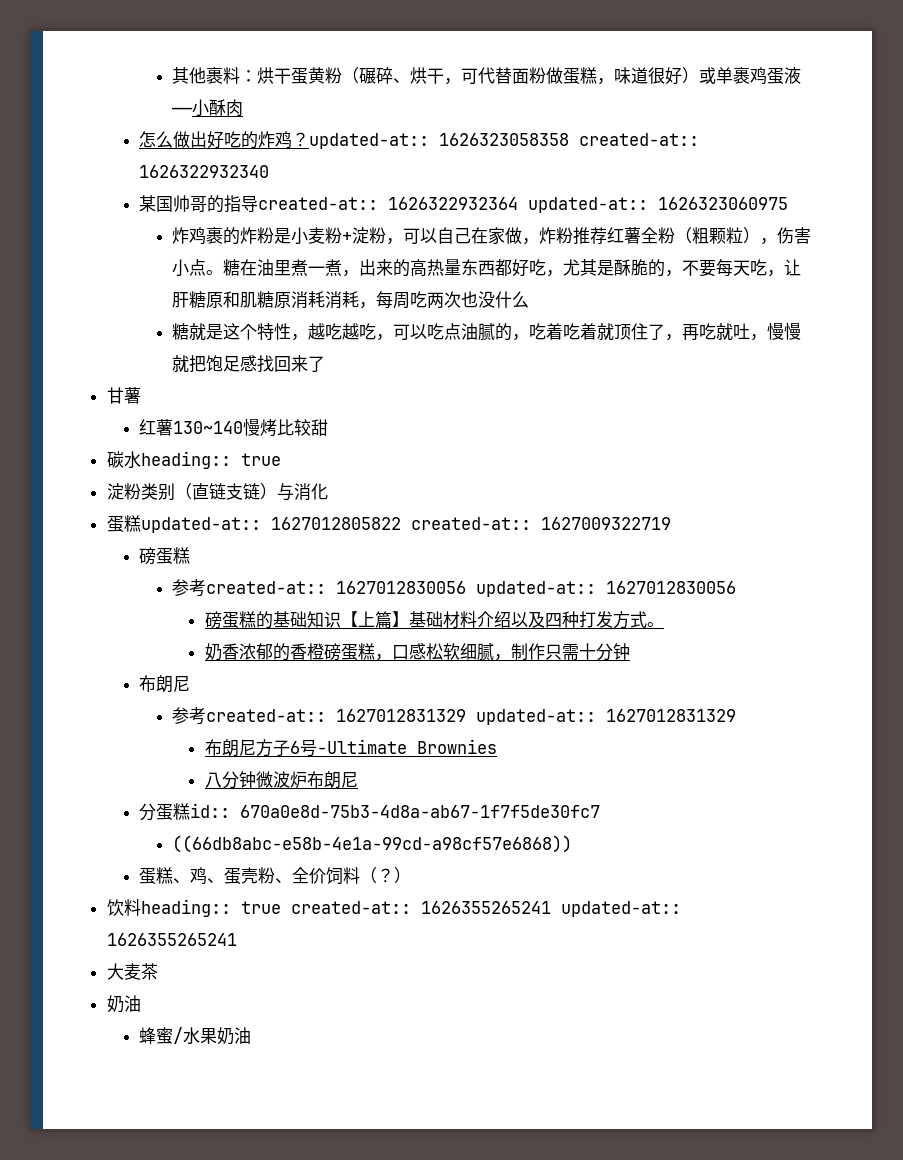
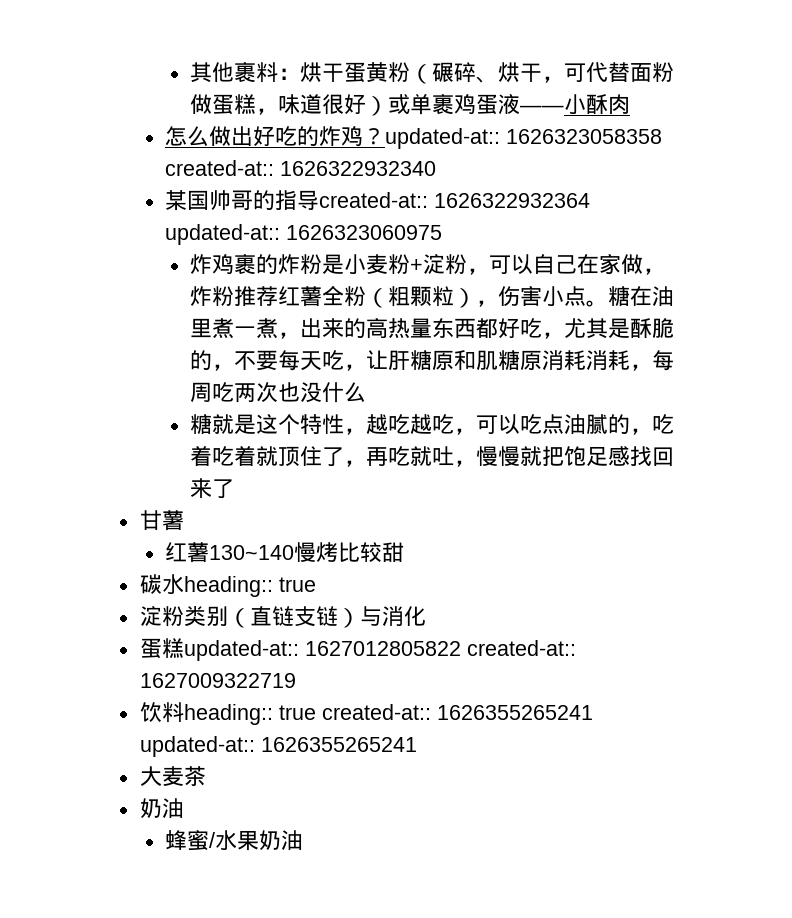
[139,547,191,565] [171,579,736,597] [204,611,664,629] [204,643,630,661] [139,675,191,693] [171,707,736,725] [204,739,497,757] [204,771,358,789] [139,803,601,821] [171,835,572,853] [139,867,412,885] // 磅蛋糕 // 参考created-at:: 1627012830056 updated-at:: 1627012830056 // 磅蛋糕的基础知识【上篇】基础材料介绍以及四种打发方式。 // 奶香浓郁的香橙磅蛋糕，口感松软细腻，制作只需十分钟 // 布朗尼 // 参考created-at:: 1627012831329 updated-at:: 1627012831329 // 布朗尼方子6号-Ultimate Brownies // 八分钟微波炉布朗尼 // 分蛋糕id:: 670a0e8d-75b3-4d8a-ab67-1f7f5de30fc7 // ((66db8abc-e58b-4e1a-99cd-a98cf57e6868)) // 蛋糕、鸡、蛋壳粉、全价饲料（？） -> (296, 680) none

